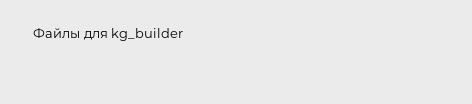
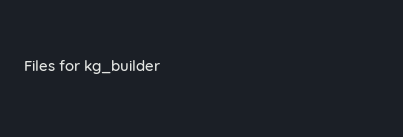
[33,28,108,40] Файлы для -> [24,60,81,71] Files for

